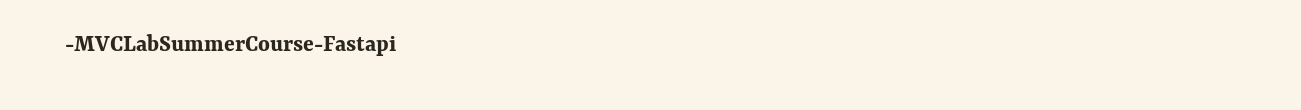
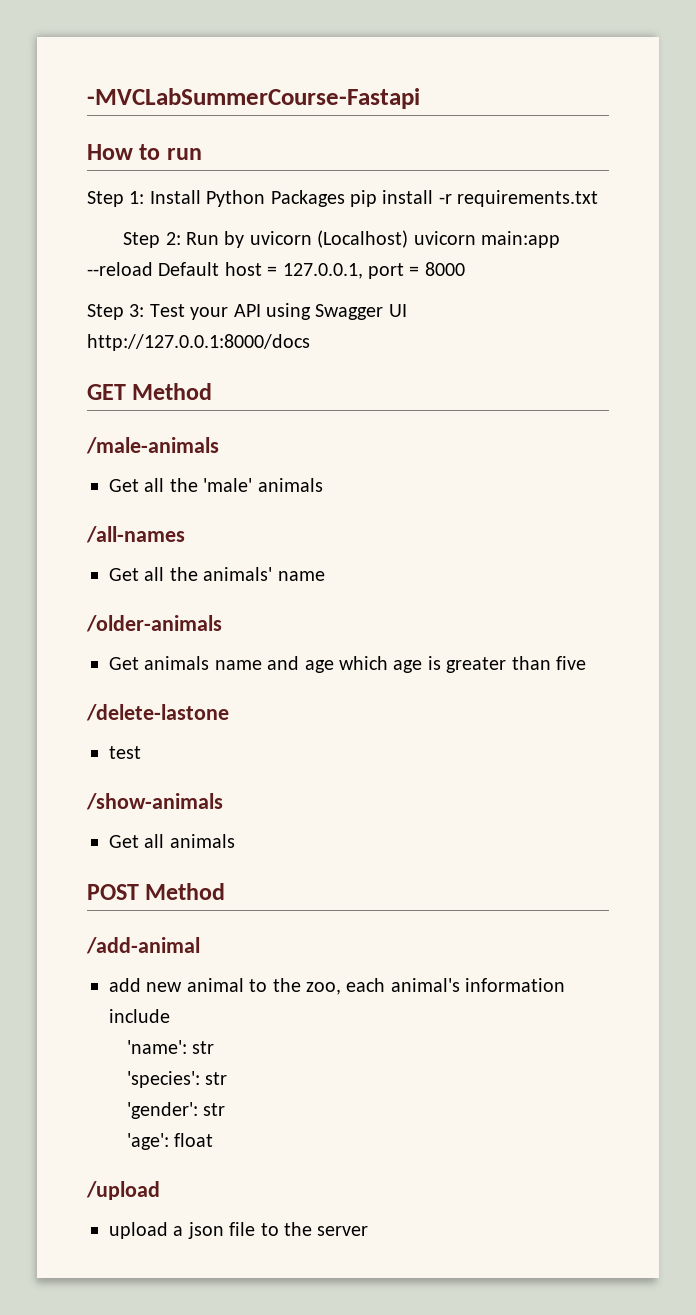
(396, 45) none -> [87,144,202,160] [87,190,599,207] [123,230,560,248] [87,262,465,279] [87,303,407,320] [87,334,310,351] [87,383,213,400] [86,437,219,454] [109,478,323,492] [86,526,185,543] [109,567,325,581] [86,615,222,632] [109,656,586,673] [86,704,229,721] [109,746,141,759] [86,793,223,810] [109,834,235,848] [87,883,226,900] [86,937,200,954] [109,978,566,995] [109,1009,170,1023] [126,1040,215,1054] [126,1071,228,1088] [126,1102,226,1119] [126,1133,214,1150] [86,1181,160,1200] [109,1222,369,1239] // How to run // Step 1: Install Python Packages pip install -r requirements.txt // Step 2: Run by uvicorn (Localhost) uvicorn main:app --reload Default host = 127.0.0.1, port = 8000 // Step 3: Test your API using Swagger UI http://127.0.0.1:8000/docs // GET Method // /male-animals // Get all the 'male' animals // /all-names // Get all the animals' name // /older-animals // Get animals name and age which age is greater than five // /delete-lastone // test // /show-animals // Get all animals // POST Method // /add-animal // add new animal to the zoo, each animal's information include // 'name': str // 'species': str // 'gender': str // 'age': float // /upload // upload a json file to the server

